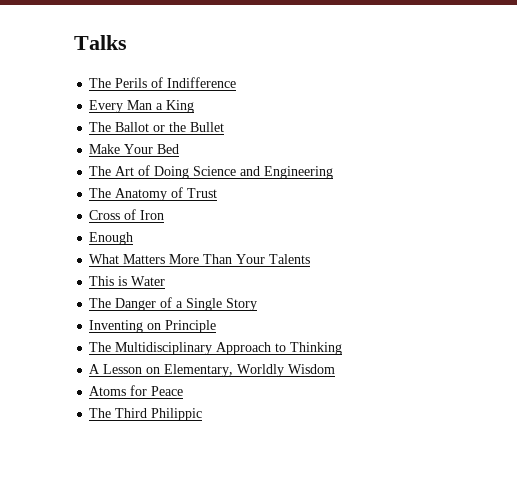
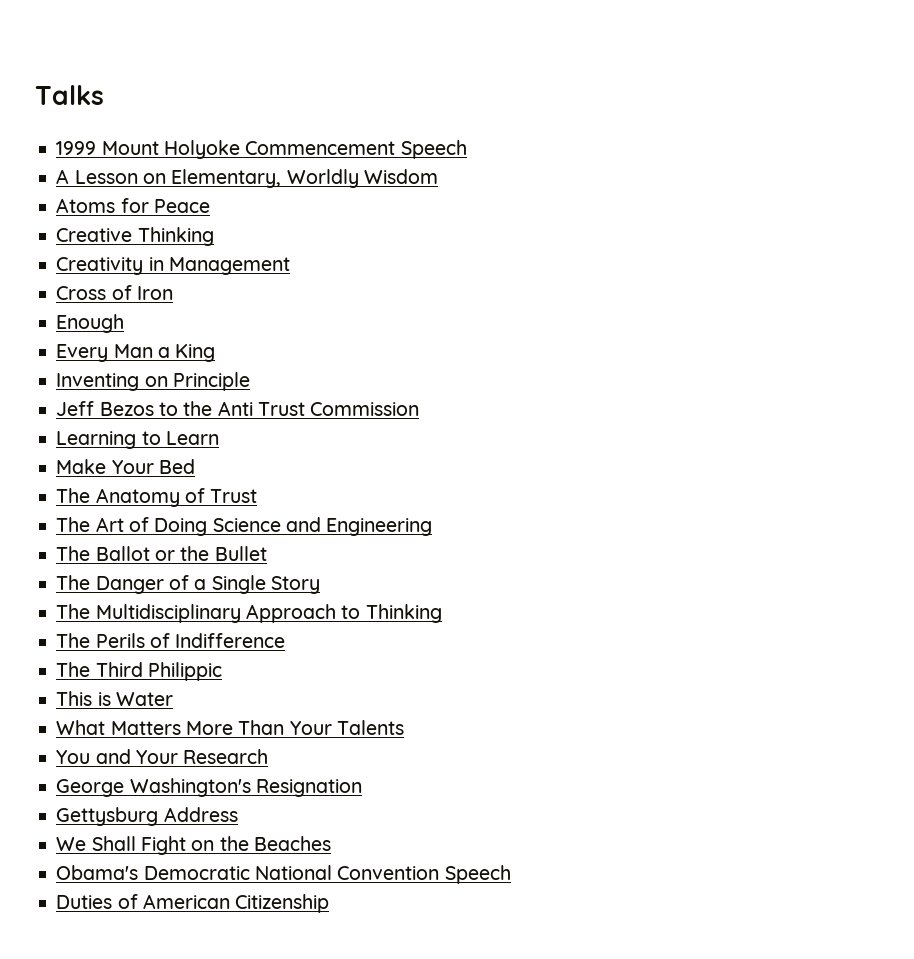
[89,77,237,88] [89,100,195,113] [89,122,225,132] [89,144,180,154] [89,165,334,179] [89,187,218,201] [89,209,165,220] [89,232,134,245] [89,254,311,264] [89,276,166,286] [89,297,258,311] [89,320,217,333] [89,342,343,355] The Perils of Indifference // Every Man a King // The Ballot or the Bullet // Make Your Bed // The Art of Doing Science and Engineering // The Anatomy of Trust // Cross of Iron // Enough // What Matters More Than Your Talents // This is Water // The Danger of a Single Story // Inventing on Principle // The Multidisciplinary Approach to Thinking -> [56,140,467,159] 1999 Mount Holyoke Commencement Speech
[89,408,203,421] The Third Philippic -> [56,227,214,246] [56,257,290,275] [56,285,173,300] [56,314,125,333] [56,344,216,362] [56,372,250,391] [56,401,420,416] [56,431,219,449] [56,459,195,474] [56,488,258,507] [56,517,433,536] [56,546,267,561] [56,575,320,594] [56,604,442,623] [56,633,286,648] [56,662,222,681] [56,691,173,706] [56,720,404,735] [56,749,269,764] [56,778,362,797] [56,807,238,826] [56,836,331,855] [56,865,511,884] [56,894,330,913] Creative Thinking // Creativity in Management // Cross of Iron // Enough // Every Man a King // Inventing on Principle // Jeff Bezos to the Anti Trust Commission // Learning to Learn // Make Your Bed // The Anatomy of Trust // The Art of Doing Science and Engineering // The Ballot or the Bullet // The Danger of a Single Story // The Multidisciplinary Approach to Thinking // The Perils of Indifference // The Third Philippic // This is Water // What Matters More Than Your Talents // You and Your Research // George Washington's Resignation // Gettysburg Address // We Shall Fight on the Beaches // Obama's Democratic National Convention Speech // Duties of American Citizenship

